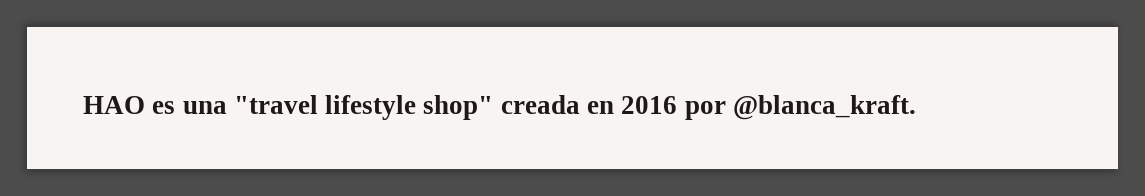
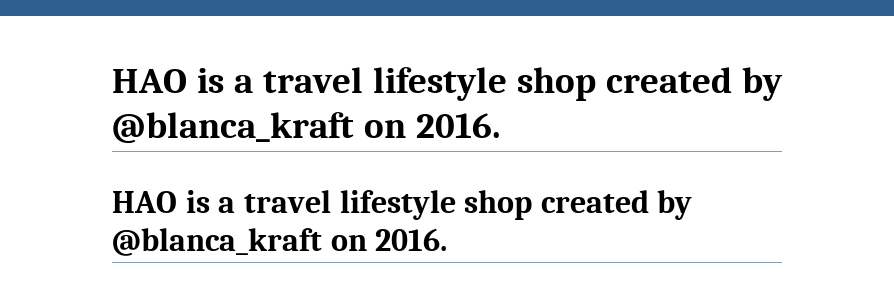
[83,95,916,120] HAO es una "travel lifestyle shop" creada en 2016 por @blanca_kraft. -> [112,67,783,101] [112,112,501,144] [112,190,693,220] [112,228,448,256] HAO is a travel lifestyle shop created by @blanca_kraft on 2016. // HAO is a travel lifestyle shop created by @blanca_kraft on 2016.

